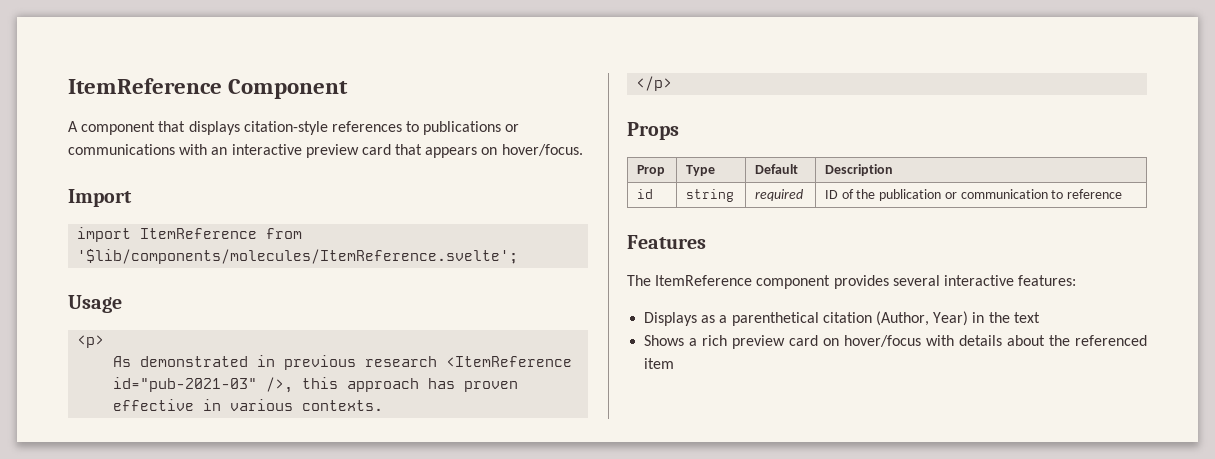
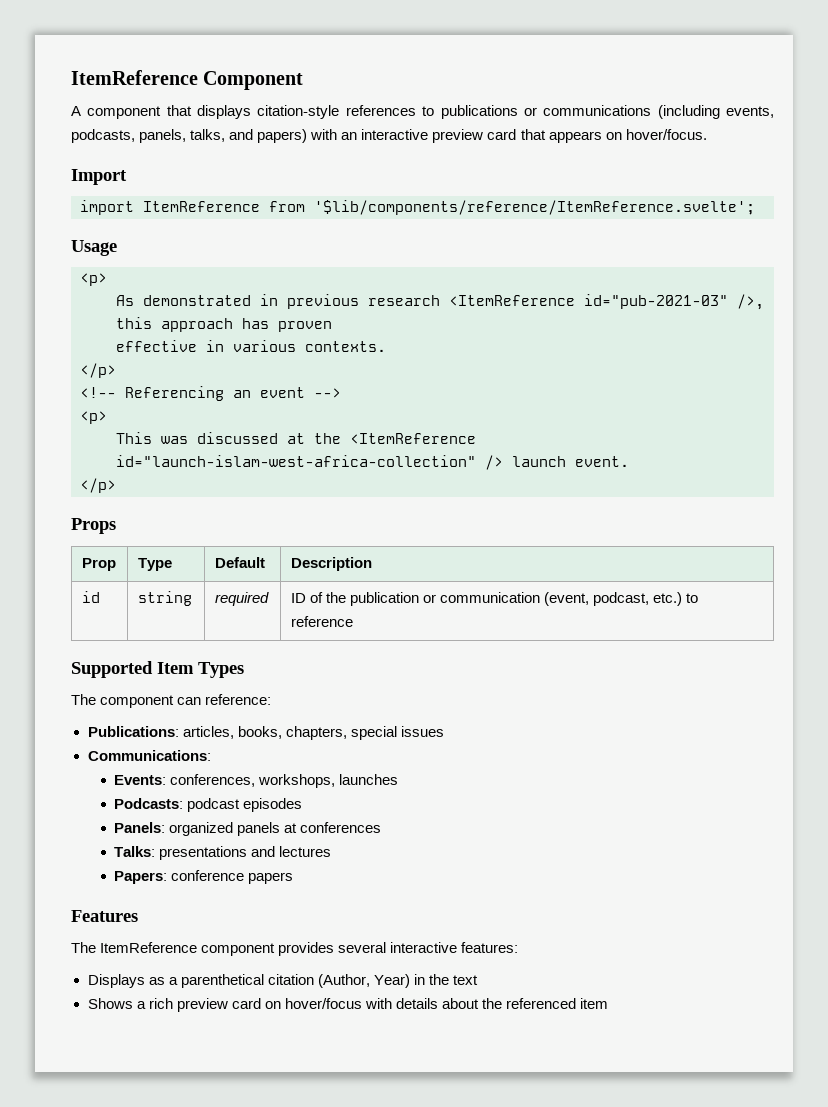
(175, 149) none -> [657,105,775,119] [71,129,308,143] (including events, podcasts, panels, talks, and papers)
[77,249,519,264] '$lib/components/molecules/ItemReference.svelte'; -> [314,200,755,215] '$lib/components/reference/ItemReference.svelte';
(673, 83) none -> [80,386,341,401] [80,411,107,424] [116,432,476,444] [116,455,629,470] [80,478,116,493] // <!-- Referencing an event --> // <p> // This was discussed at the <ItemReference id="launch-islam-west-africa-collection" /> launch event. // </p>
(1048, 194) none -> [544,592,683,606] (event, podcast, etc.)
(1123, 194) none -> [71,661,244,678] [71,694,272,708] [87,726,444,740] [87,750,211,761] [114,774,399,788] [114,798,303,812] [114,822,382,836] [114,846,332,860] [114,870,294,884] // Supported Item Types // The component can reference: // Publications: articles, books, chapters, special issues // Communications: // Events: conferences, workshops, launches // Podcasts: podcast episodes // Panels: organized panels at conferences // Talks: presentations and lectures // Papers: conference papers

